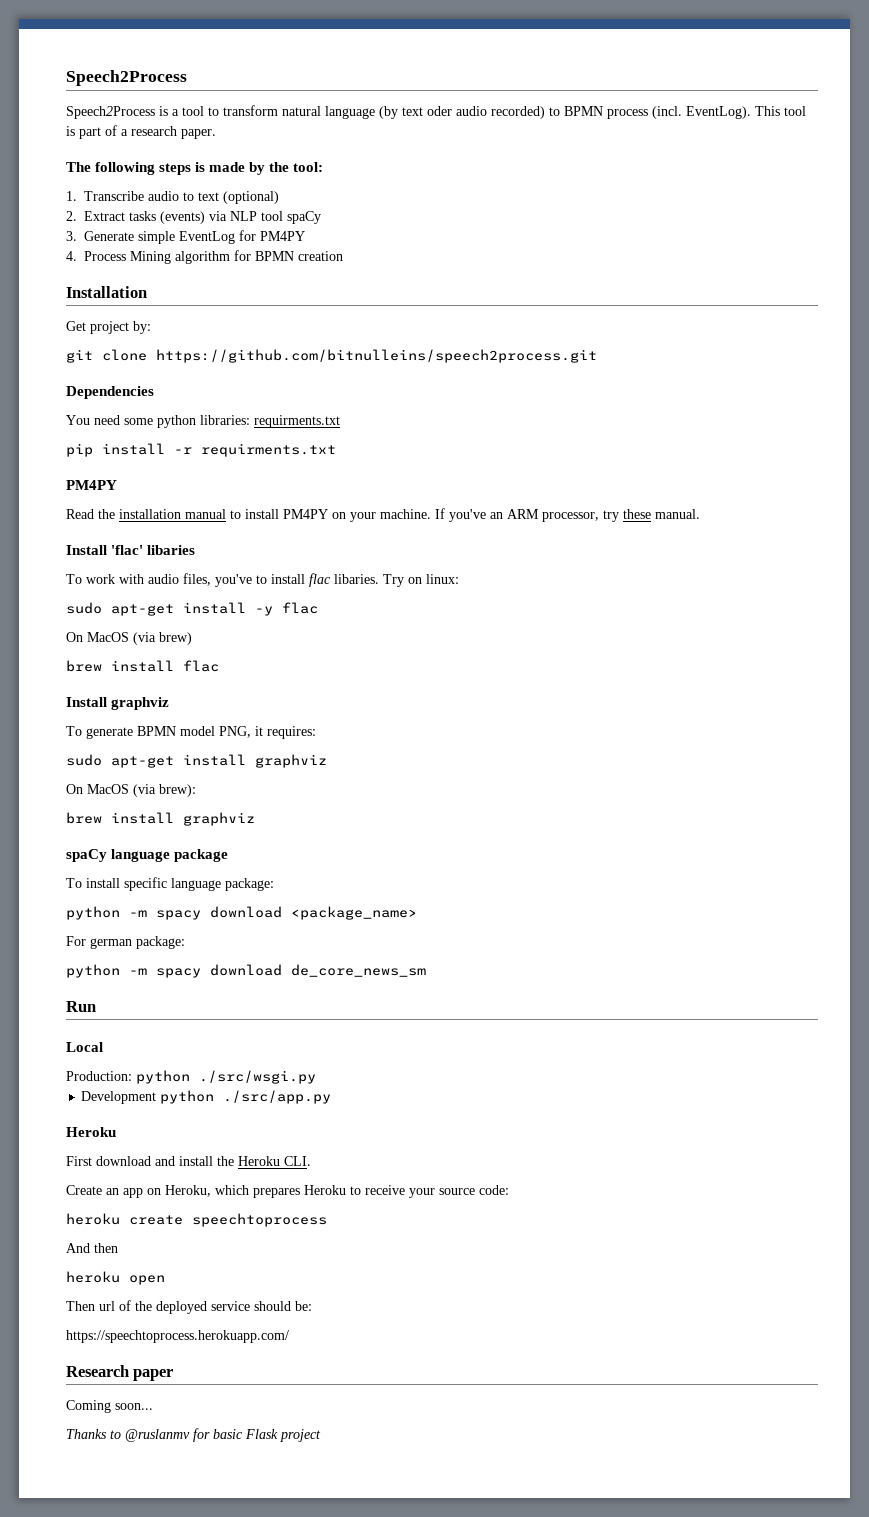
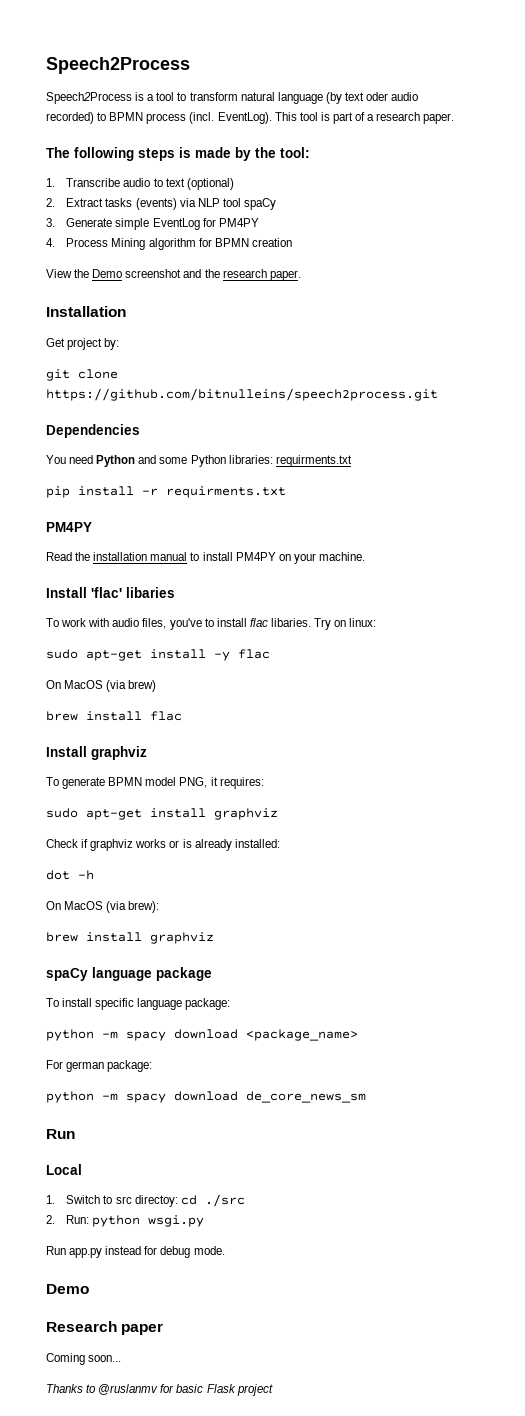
(343, 256) none -> [46,269,301,281] // View the Demo screenshot and the research paper.
[124,415,196,428] some python -> [96,455,226,467] Python and some Python
[435,508,700,522] If you've an ARM processor, try these manual. -> (365, 556) none
(327, 761) none -> [46,839,280,851] [46,870,94,880] // Check if graphviz works or is already installed: // dot -h
[66,1070,316,1084] [81,1090,332,1104] [66,1127,116,1137] [66,1156,311,1166] [66,1185,509,1198] [66,1213,327,1227] [66,1243,118,1253] [66,1271,165,1285] [66,1300,312,1314] [66,1330,289,1343] Production: python ./src/wsgi.py // Development python ./src/app.py // Heroku // First download and install the Heroku CLI. // Create an app on Heroku, which prepares Heroku to receive your source code: // heroku create speechtoprocess // And then // heroku open // Then url of the deployed service should be: // https://speechtoprocess.herokuapp.com/ -> [46,1194,245,1207] [46,1215,205,1227] [46,1246,225,1258] [46,1284,89,1294] 1. Switch to src directoy: cd ./src // 2. Run: python wsgi.py // Run app.py instead for debug mode. // Demo

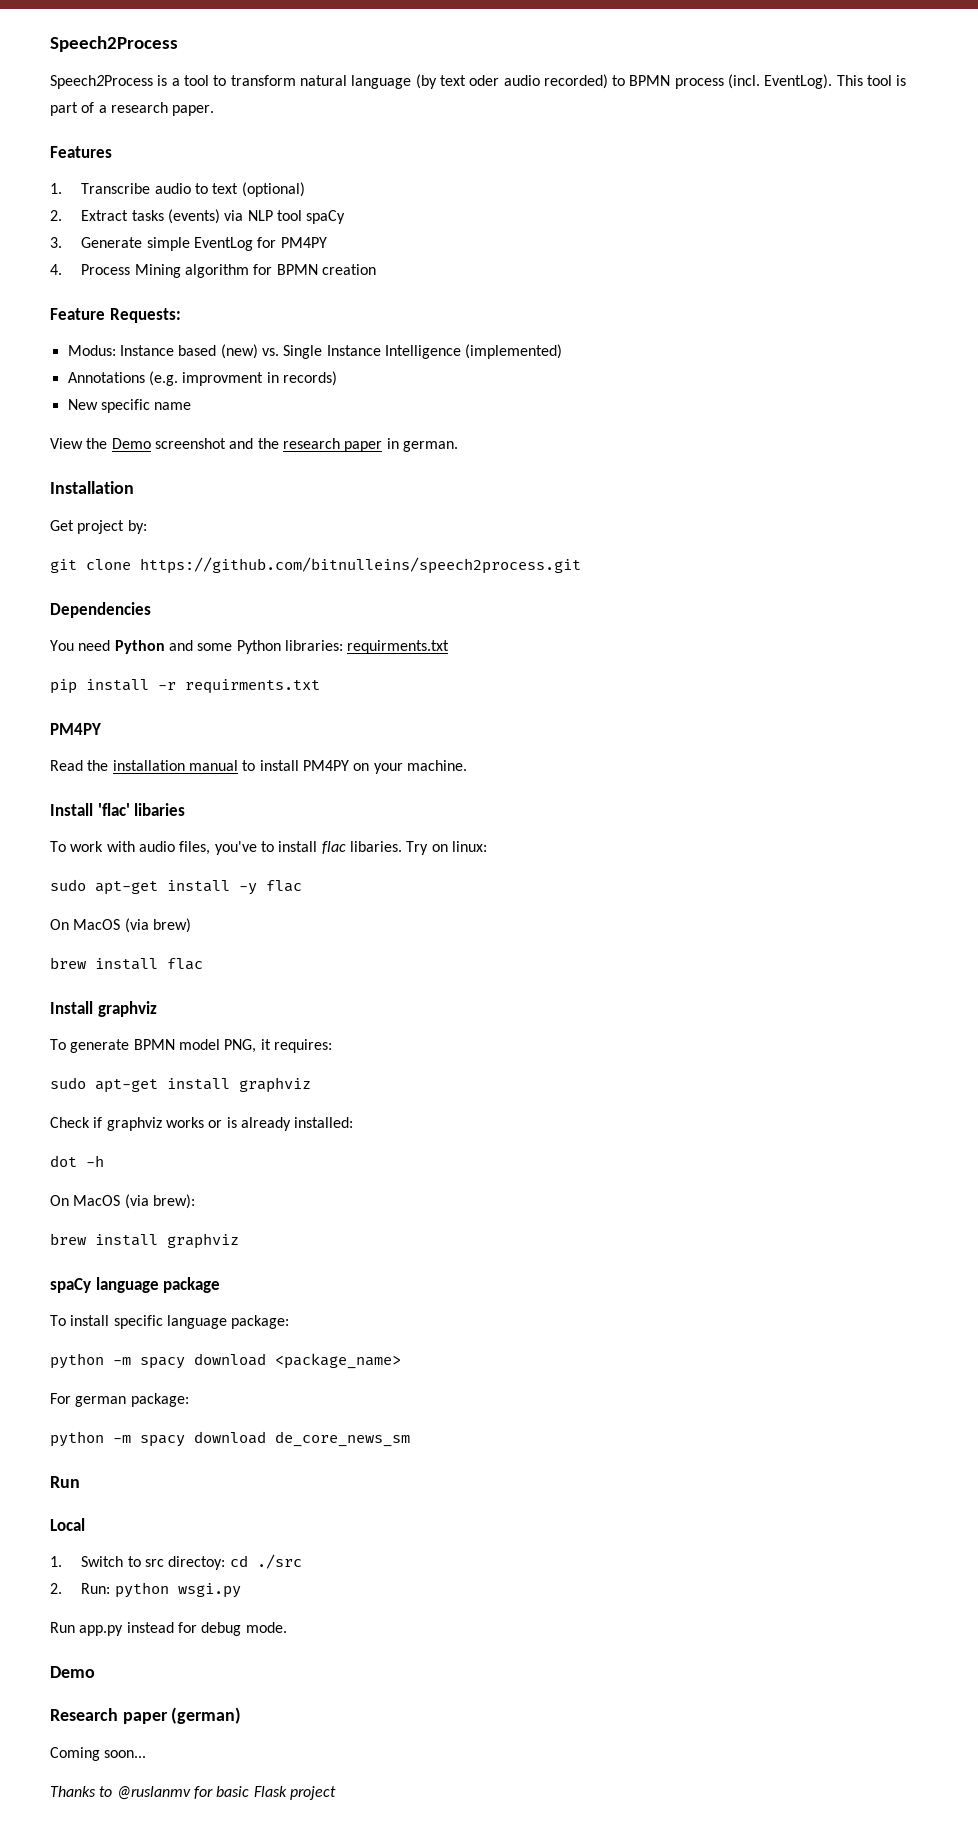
[46,147,310,161] The following steps is made by the tool: -> [50,146,112,158] Features
(292, 242) none -> [50,308,181,323] [67,344,563,359] [67,371,337,386] [67,399,192,413] // Feature Requests: // Modus: Instance based (new) vs. Single Instance Intelligence (implemented) // Annotations (e.g. improvment in records) // New specific name
[269,270,301,281] paper. -> [344,438,458,452] paper in german.
(164, 1329) none -> [171,1707,242,1724] (german)

